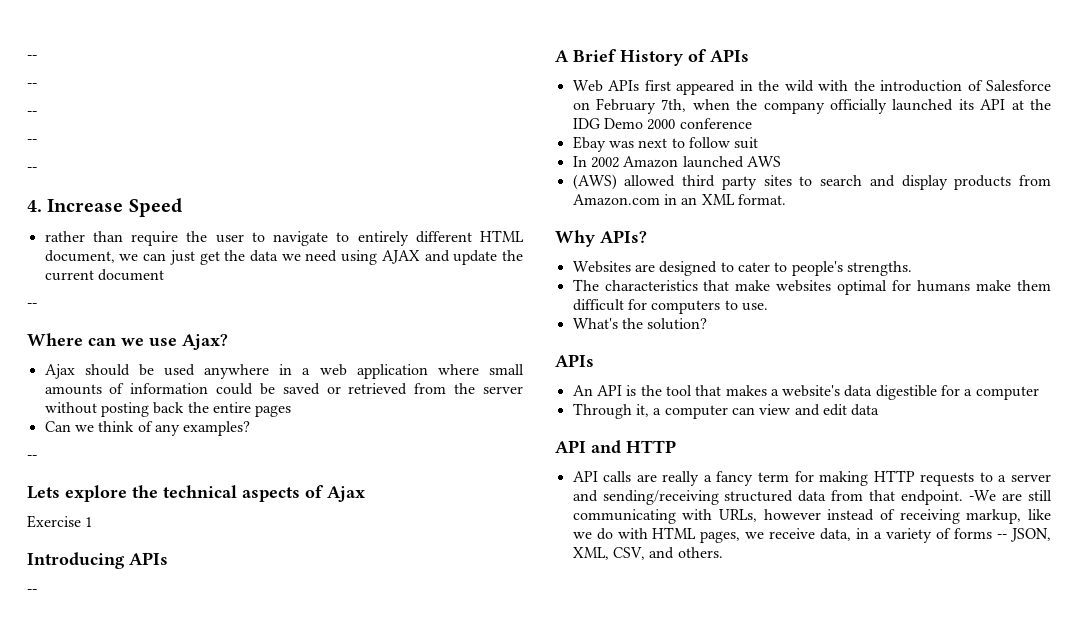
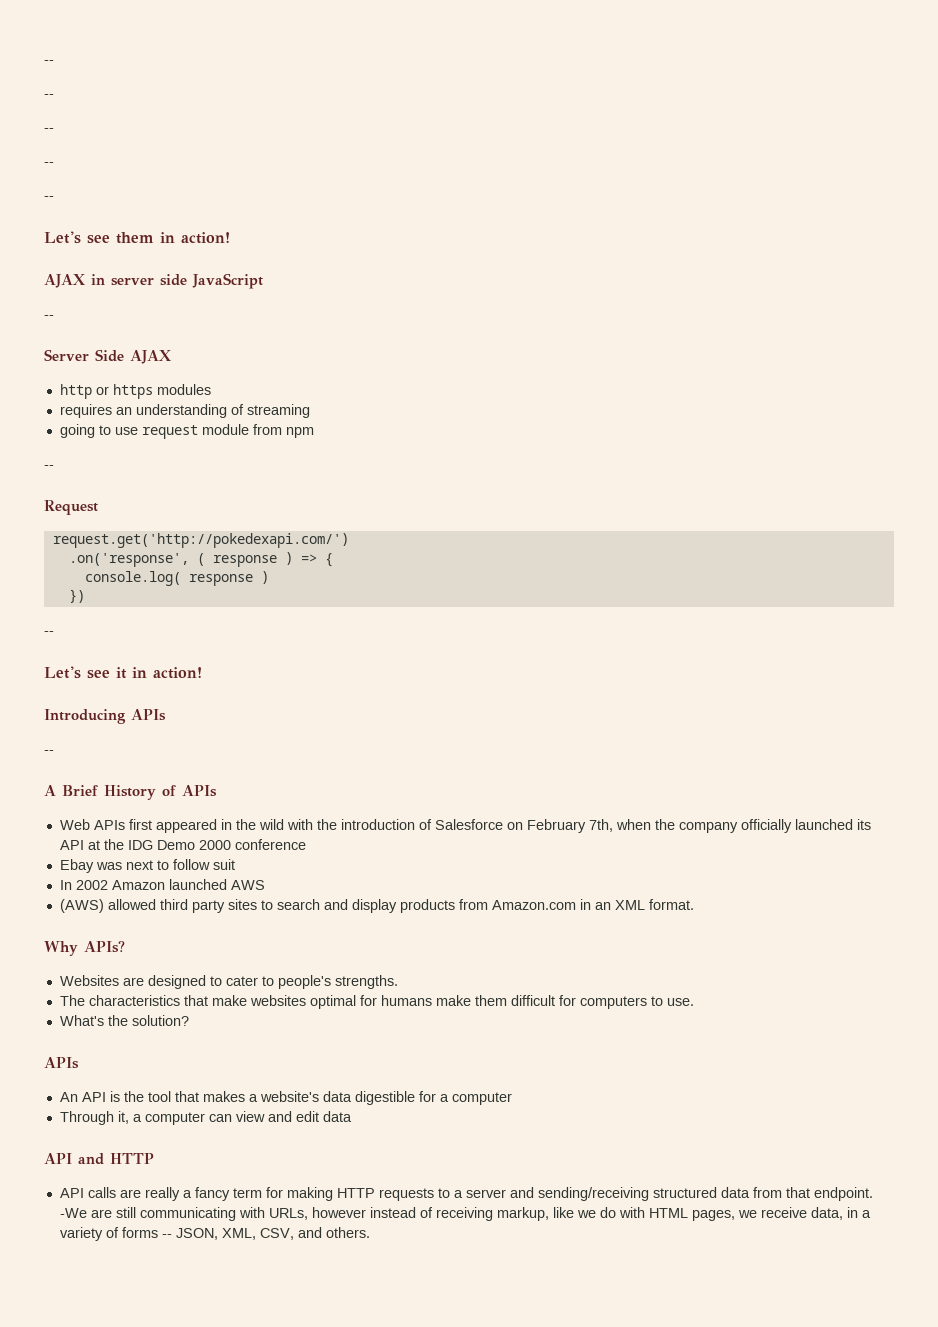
[27,198,182,217] [44,230,524,246] [44,250,523,265] [44,269,164,281] [27,303,37,308] [27,333,228,350] [44,364,524,379] [44,383,523,395] [44,402,292,417] [44,421,251,436] [27,455,37,460] [27,485,365,502] [27,515,93,528] 4. Increase Speed // rather than require the user to navigate to entirely different HTML document, we can just get the data we need using AJAX and update the current document // -- // Where can we use Ajax? // Ajax should be used anywhere in a web application where small amounts of information could be saved or retrieved from the server without posting back the entire pages // Can we think of any examples? // -- // Lets explore the technical aspects of Ajax // Exercise 1 -> [44,231,230,244] [44,273,263,289] [44,315,54,319] [44,349,172,364] [59,384,211,399] [59,404,310,418] [59,424,314,439] [44,465,54,469] [44,500,98,515] [52,533,349,548] [68,552,333,567] [84,571,269,586] [68,589,85,603] [44,631,54,635] [44,666,202,679] Let's see them in action! // AJAX in server side JavaScript // -- // Server Side AJAX // http or https modules // requires an understanding of streaming // going to use request module from npm // -- // Request // request.get('http://pokedexapi.com/') // .on('response', ( response ) => { // console.log( response ) // }) // -- // Let's see it in action!

